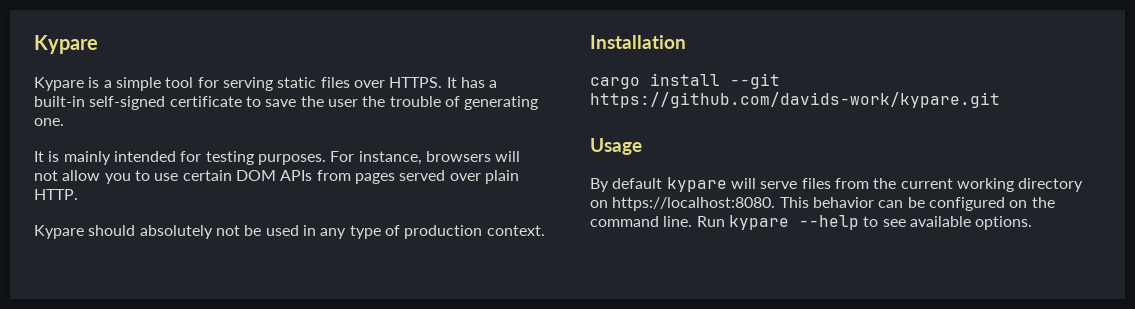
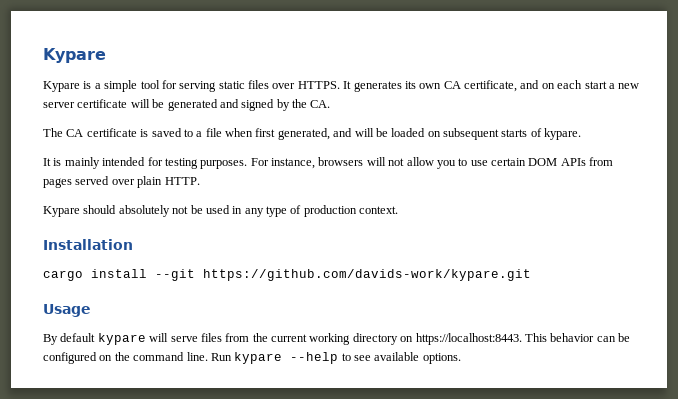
[460,77,498,88] [34,96,539,110] [34,118,64,126] has a built-in self-signed certificate to save the user the trouble of generating one. -> [353,80,640,92] [43,99,331,111] [43,128,582,140] generates its own CA certificate, and on each start a new server certificate will be generated and signed by the CA. // The CA certificate is saved to a file when first generated, and will be loaded on subsequent starts of kypare.
[612,197,776,211] https://localhost:8080. -> [415,333,522,345] https://localhost:8443.

